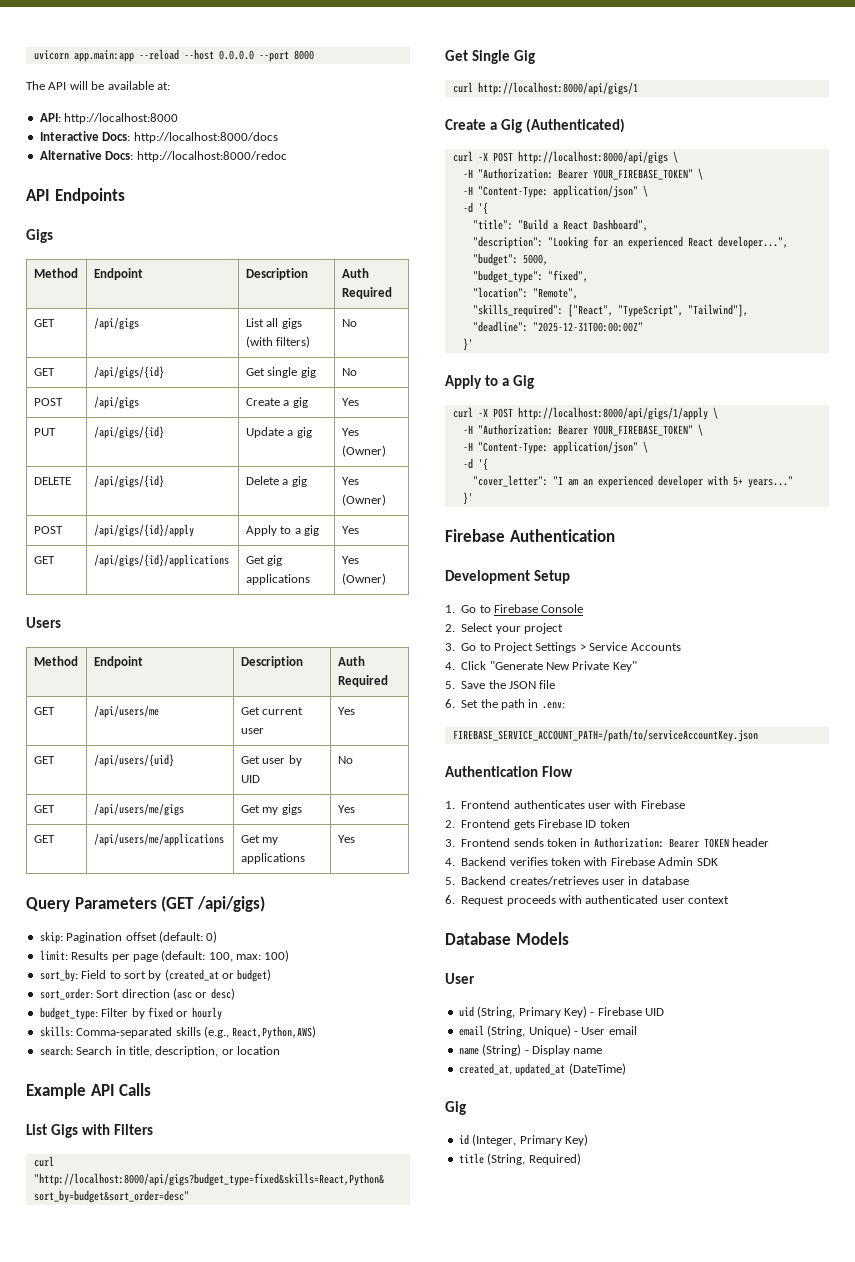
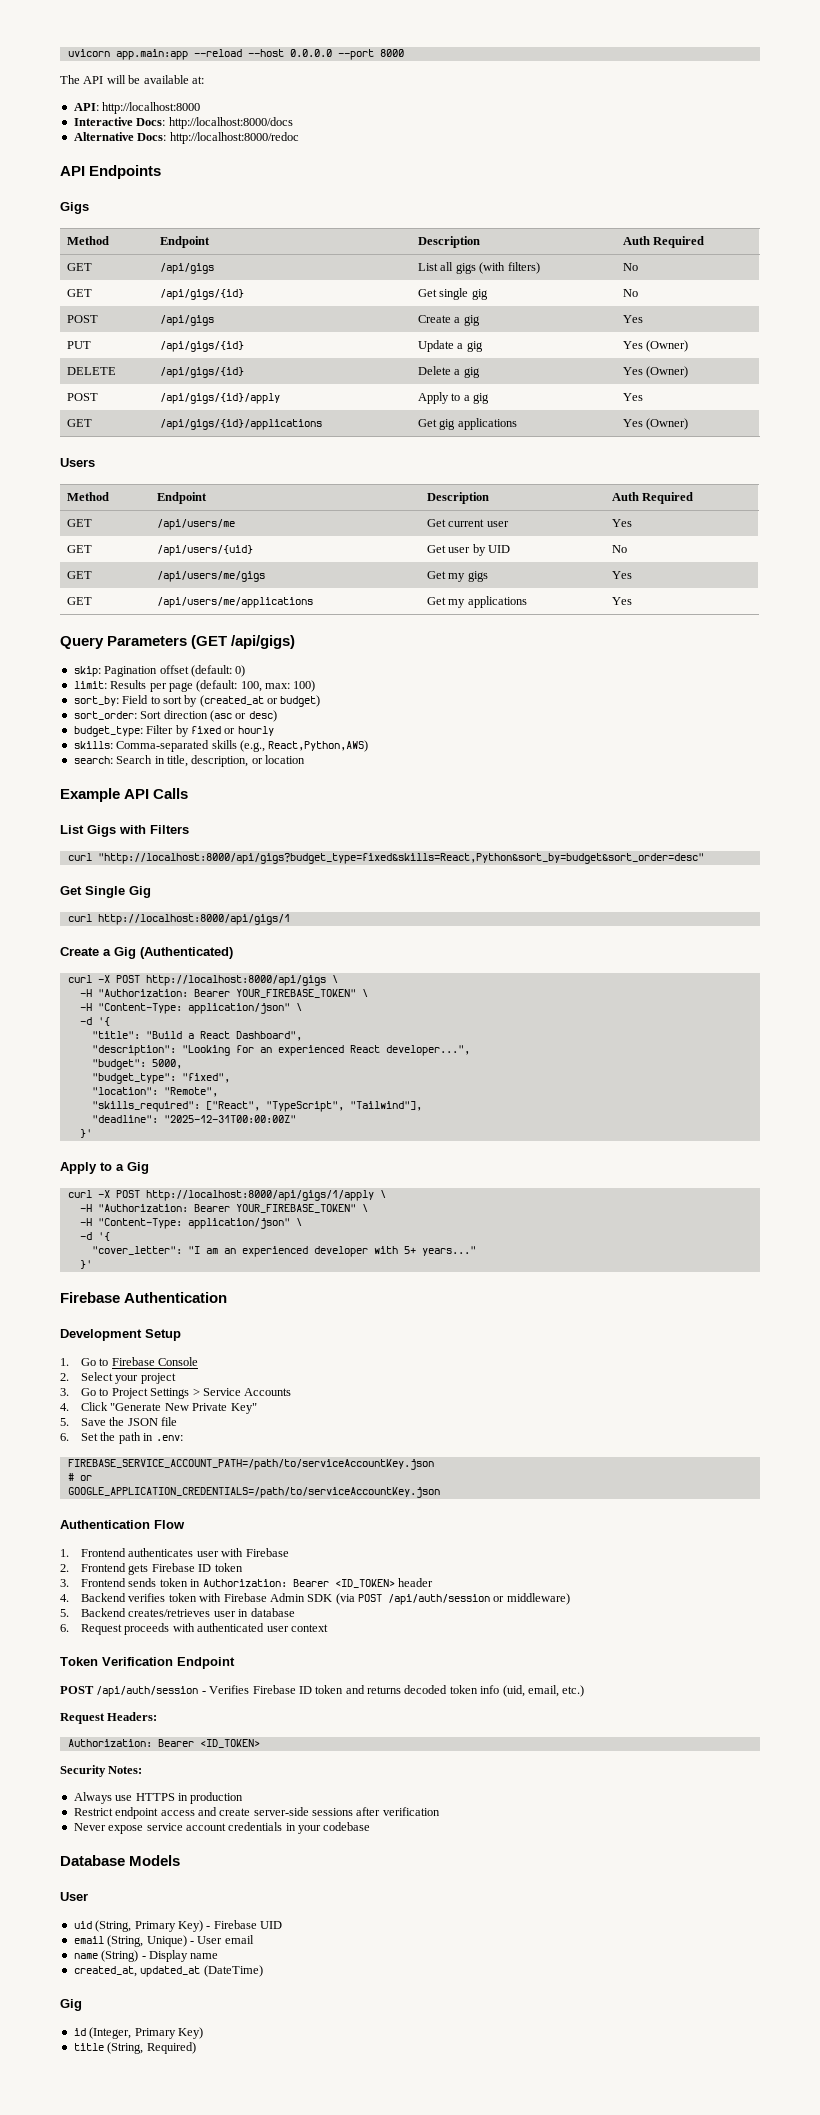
(758, 735) none -> [67,1473,92,1481] [67,1487,440,1498] // # or // GOOGLE_APPLICATION_CREDENTIALS=/path/to/serviceAccountKey.json
[703,838,729,848] TOKEN -> [334,1579,395,1588] <ID_TOKEN>
(718, 862) none -> [335,1593,570,1605] (via POST /api/auth/session or middleware)
(730, 900) none -> [60,1657,235,1669] [60,1685,585,1697] [60,1712,158,1724] [67,1739,260,1748] [60,1765,143,1777] [73,1792,244,1804] [73,1807,440,1819] [73,1822,371,1834] // Token Verification Endpoint // POST /api/auth/session - Verifies Firebase ID token and returns decoded token info (uid, email, etc.) // Request Headers: // Authorization: Bearer <ID_TOKEN> // Security Notes: // Always use HTTPS in production // Restrict endpoint access and create server-side sessions after verification // Never expose service account credentials in your codebase

